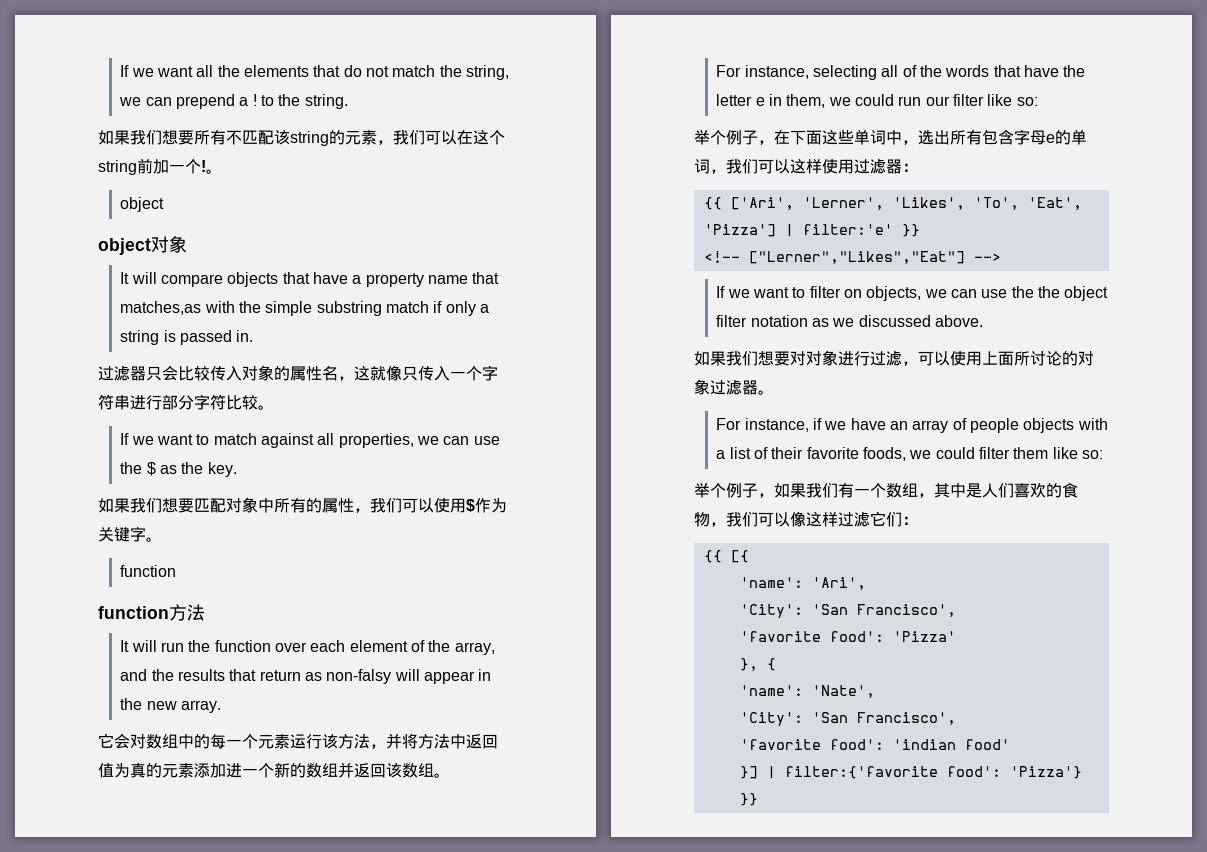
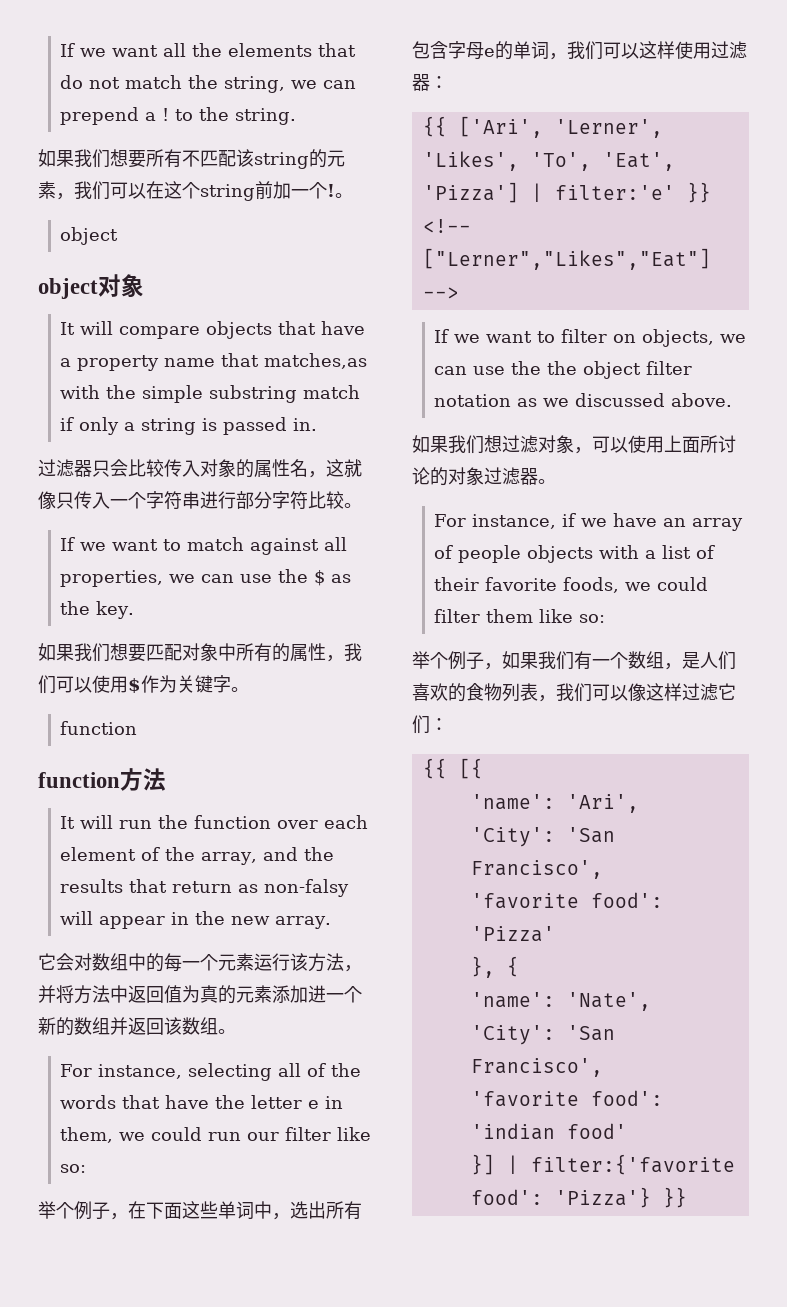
[774,350,902,366] 要对对象进行过滤 -> [502,435,574,453] 过滤对象
[934,483,966,498] 其中 -> (682, 666) none
(710, 519) none -> [502,683,538,702] 列表

